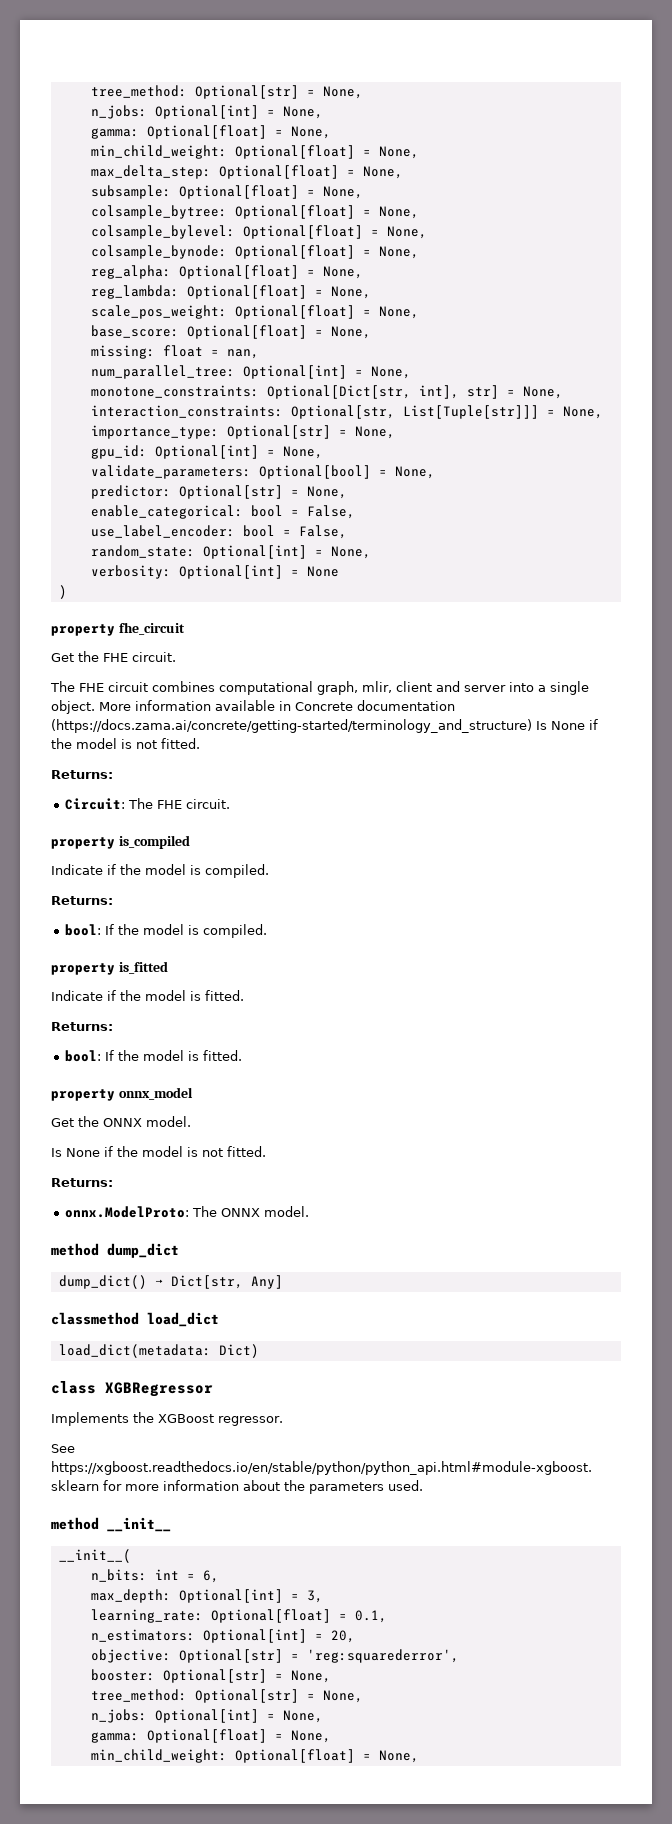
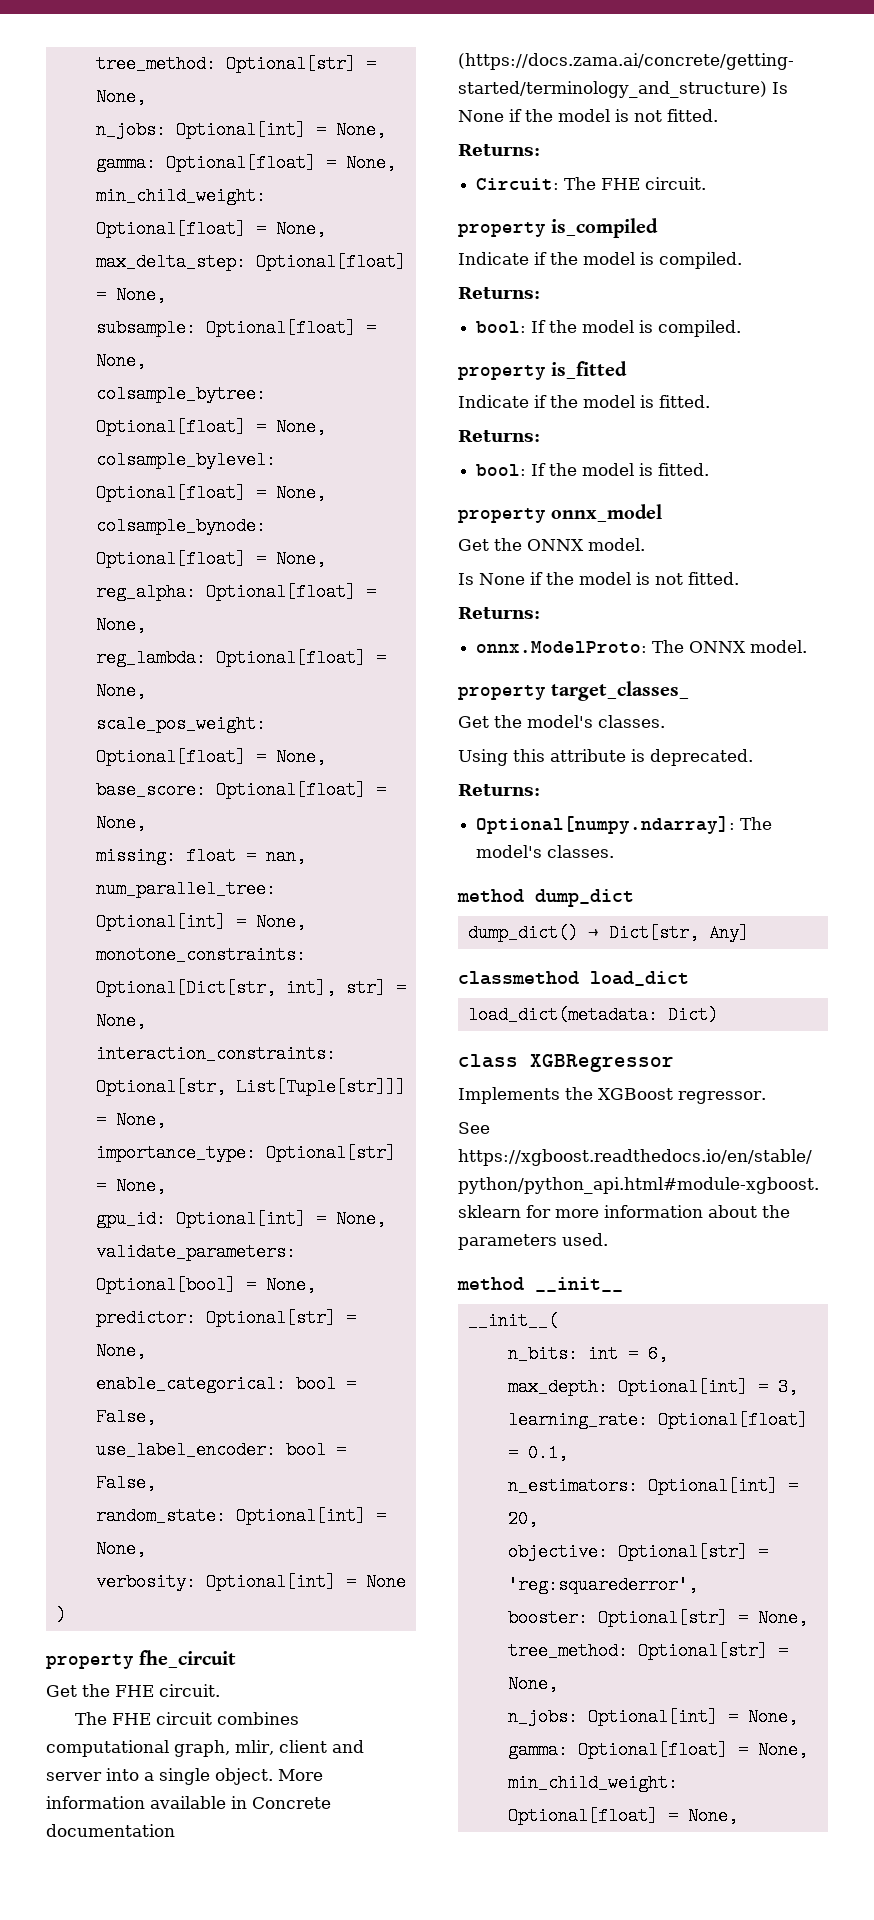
(310, 1211) none -> [458,681,690,701] [458,715,665,728] [458,749,753,766] [458,784,540,796] [476,816,773,834] [476,845,615,858] // property target_classes_ // Get the model's classes. // Using this attribute is deprecated. // Returns: // Optional[numpy.ndarray]: The model's classes.

